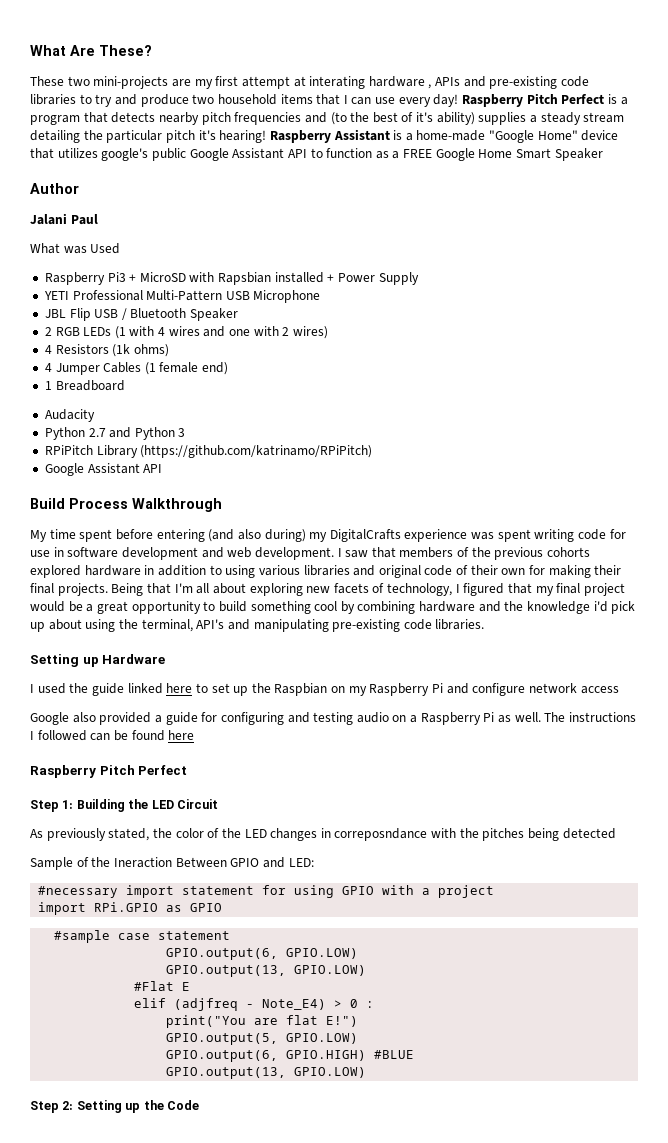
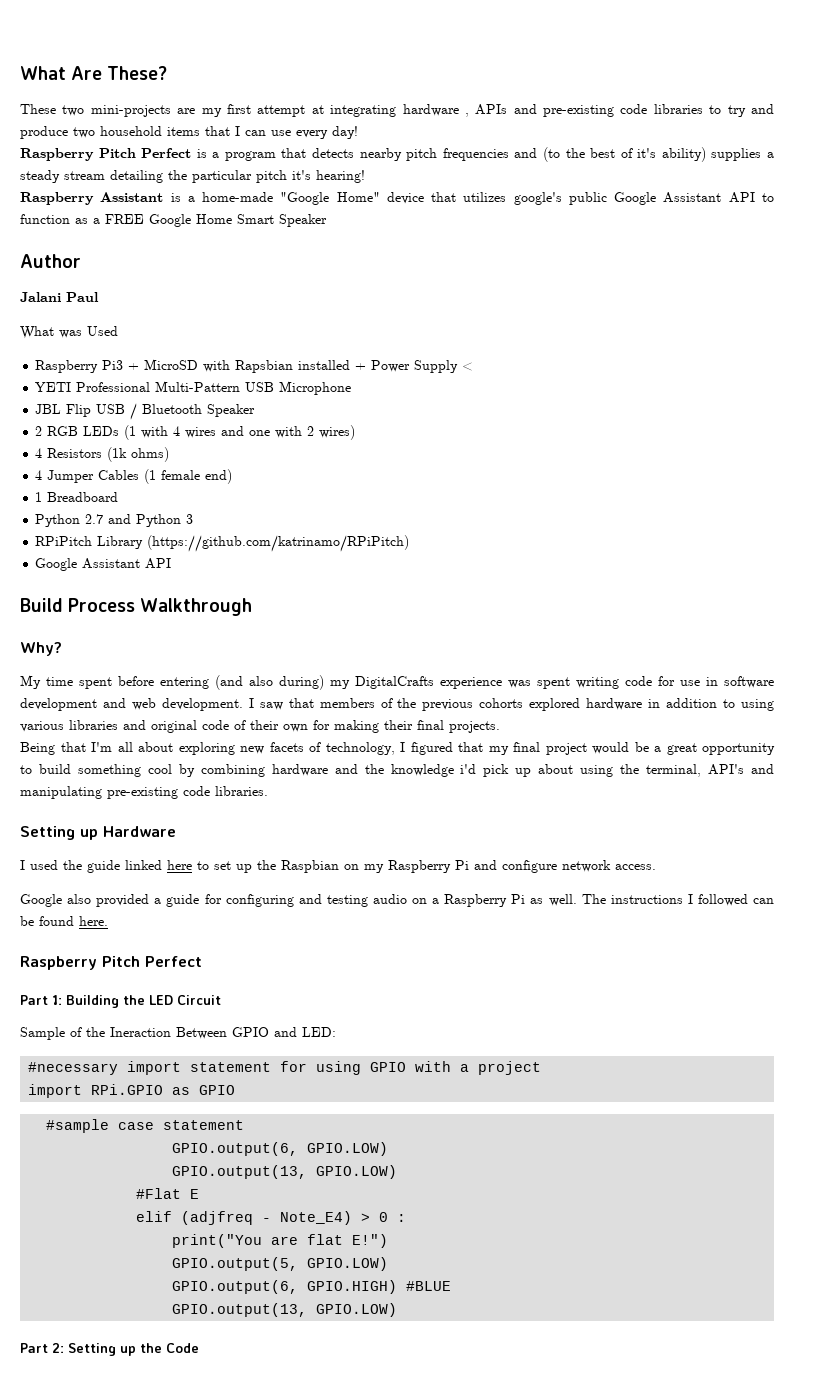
[309,76,366,89] interating -> [330,105,397,117] integrating
(459, 100) none -> (358, 132) //
(267, 136) none -> (365, 176) //
(419, 278) none -> [462,362,474,371] <
[44,409,95,422] // Audacity -> (119, 497) none
(222, 505) none -> [20,642,62,656] // Why?
(108, 589) none -> (500, 727) //
[580,686,619,694] access -> [615,864,656,870] access.
[168,730,195,740] here -> [79,916,108,926] here.
[30,800,59,812] Step -> [20,995,48,1005] Part
[30,828,616,841] // As previously stated, the color of the LED changes in correposndance with the pitches being detected -> (221, 1000) none
[30,1101,59,1113] Step -> [20,1343,48,1353] Part

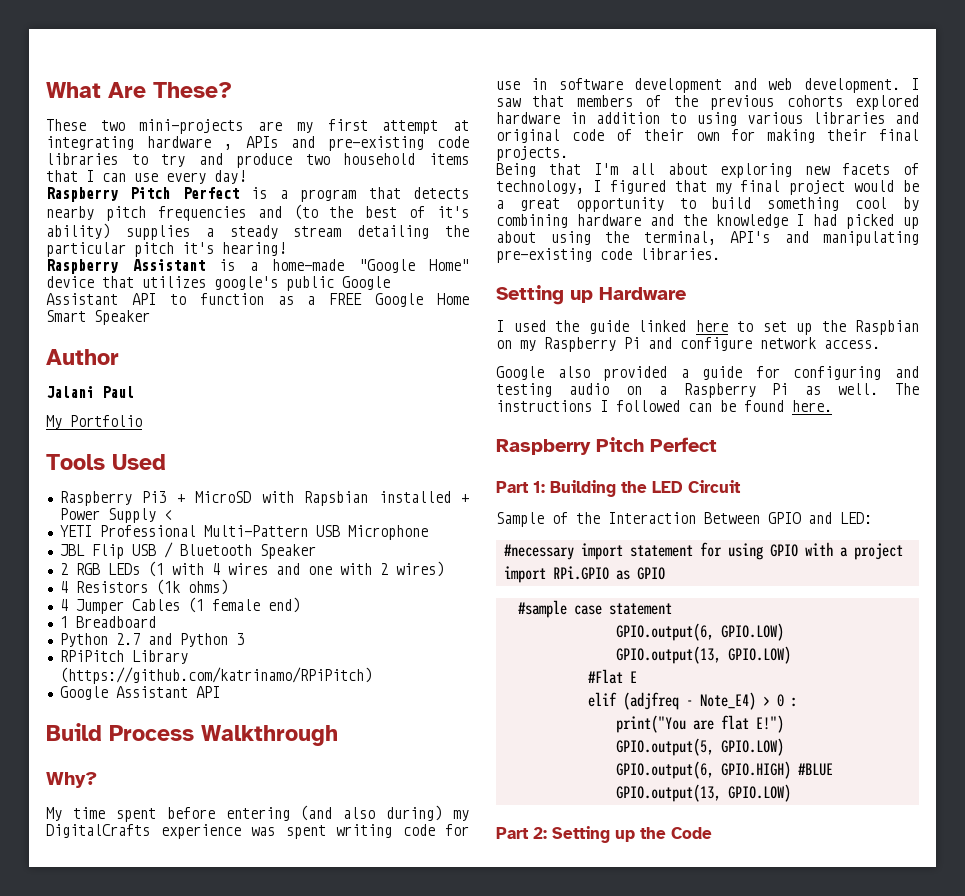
[20,326,82,339] What was -> [46,415,142,429] [46,454,105,470] My Portfolio // Tools
[460,764,510,777] i'd pick -> [796,214,895,229] I had picked
[110,1027,171,1037] Ineraction -> [608,512,696,524] Interaction

